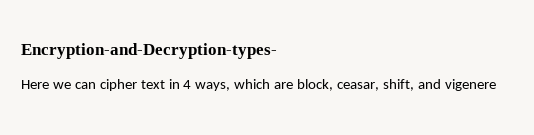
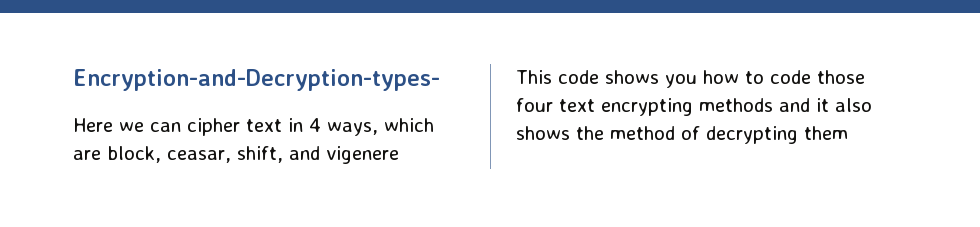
(496, 85) none -> [516,70,865,88] [516,98,872,116] [516,126,848,144] // This code shows you how to code those four text encrypting methods and it also shows the method of decrypting them

